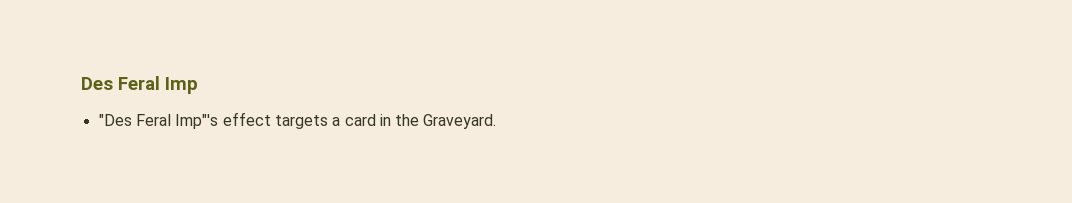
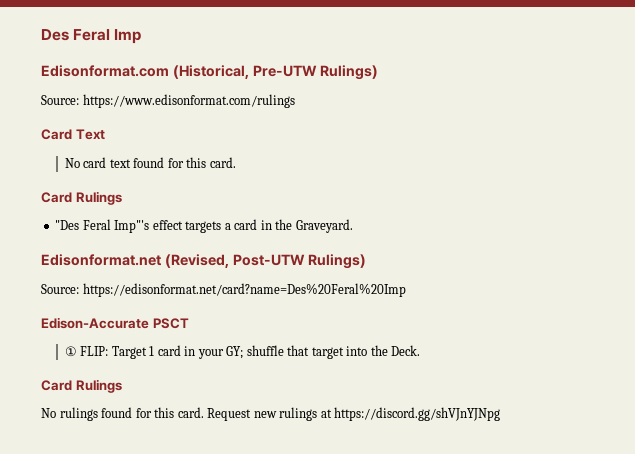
(198, 85) none -> [41,65,378,80] [41,94,295,108] [41,129,105,140] [64,157,236,168] [41,191,122,205] // Edisonformat.com (Historical, Pre-UTW Rulings) // Source: https://www.edisonformat.com/rulings // Card Text // No card text found for this card. // Card Rulings
(497, 121) none -> [41,254,366,269] [41,283,406,297] [41,317,189,329] [64,345,421,359] [41,379,122,393] [41,407,501,421] // Edisonformat.net (Revised, Post-UTW Rulings) // Source: https://edisonformat.net/card?name=Des%20Feral%20Imp // Edison-Accurate PSCT // ① FLIP: Target 1 card in your GY; shuffle that target into the Deck. // Card Rulings // No rulings found for this card. Request new rulings at https://discord.gg/shVJnYJNpg

